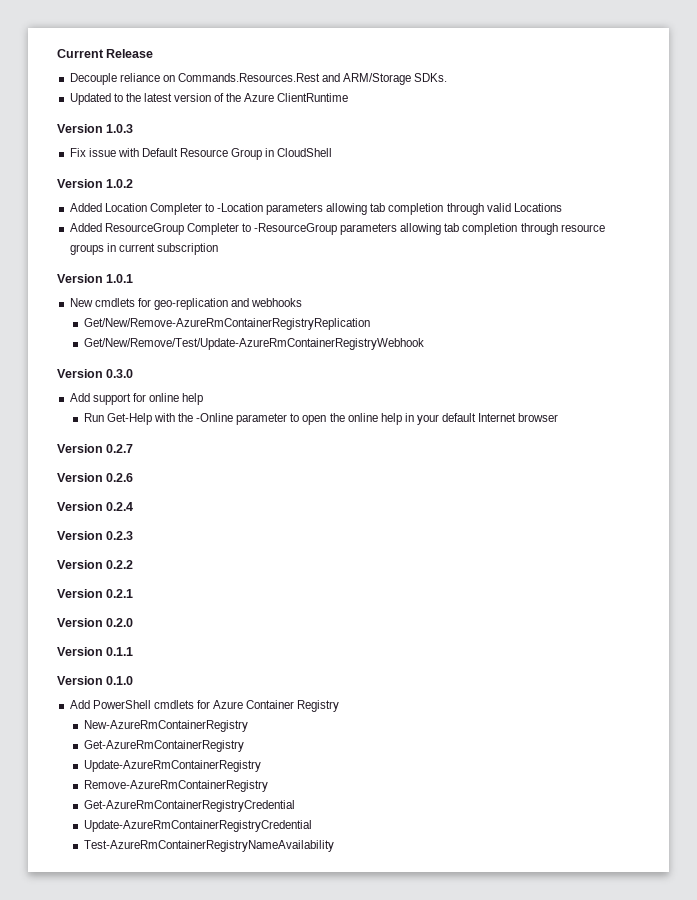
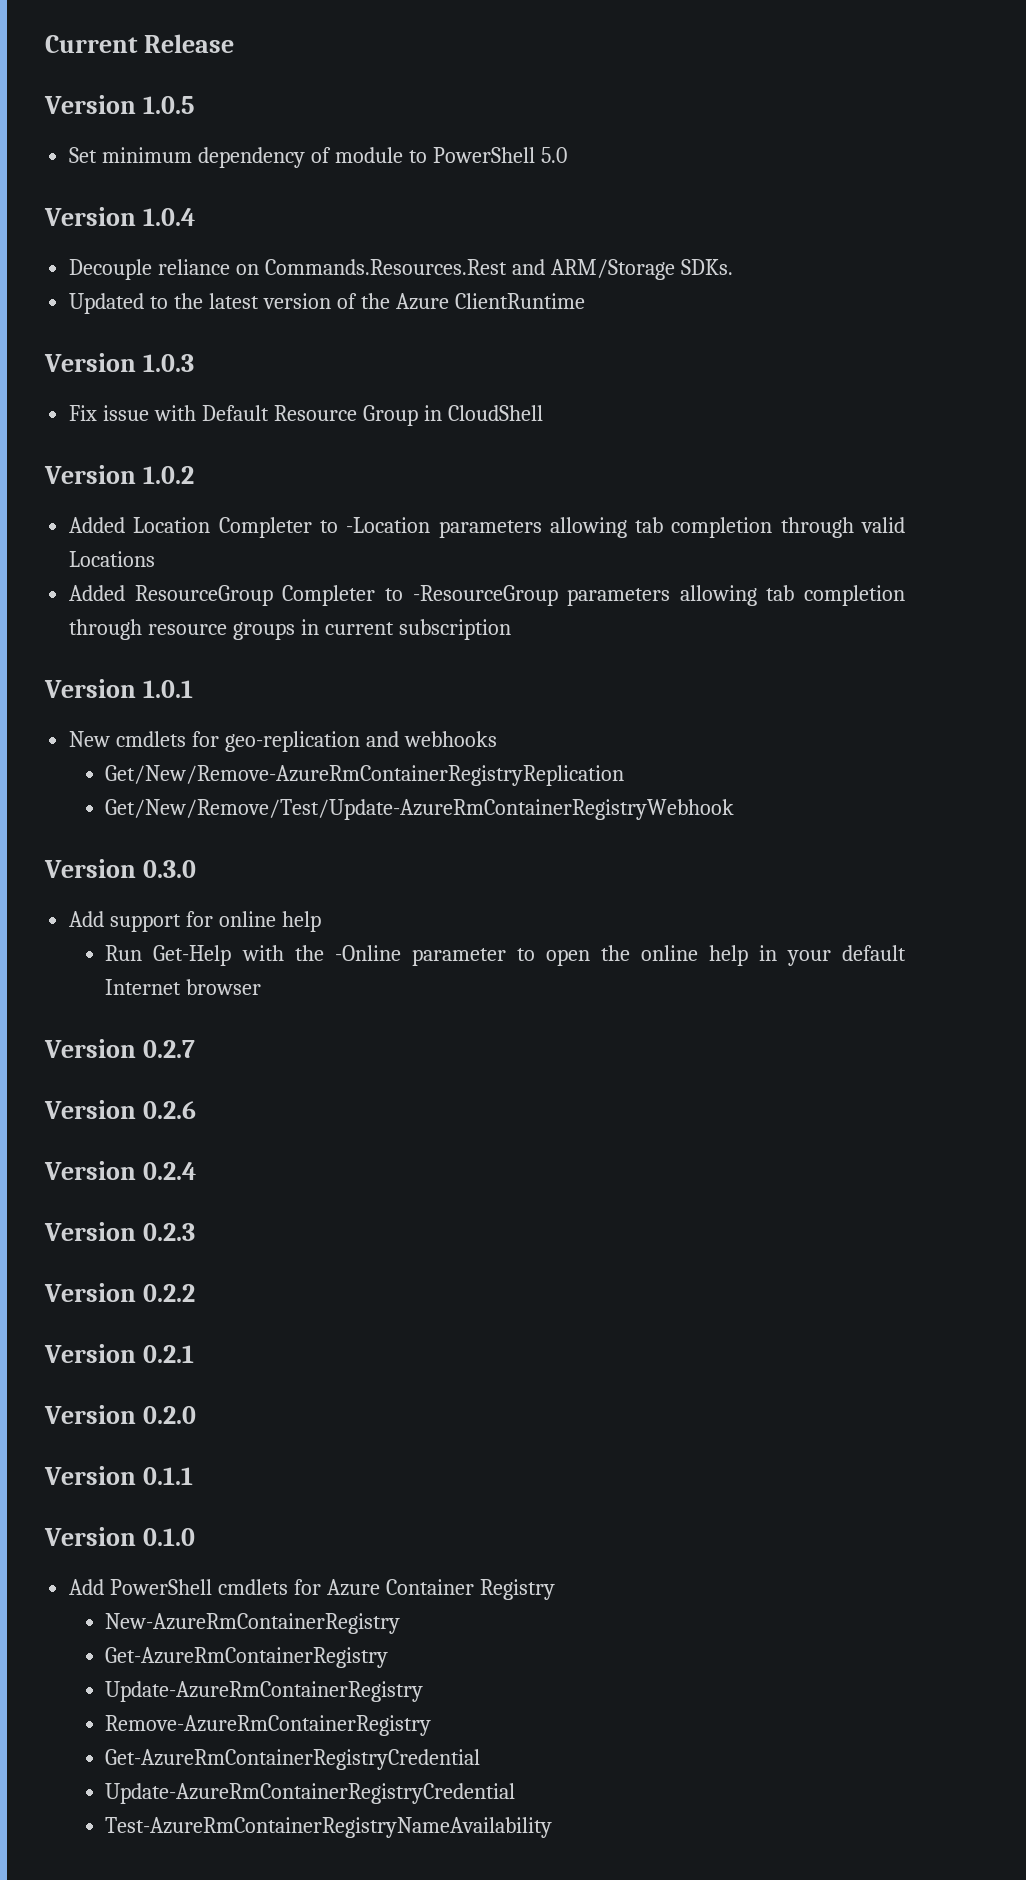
(154, 53) none -> [44,95,195,114] [69,147,567,168] [44,207,195,226] // Version 1.0.5 // Set minimum dependency of module to PowerShell 5.0 // Version 1.0.4

